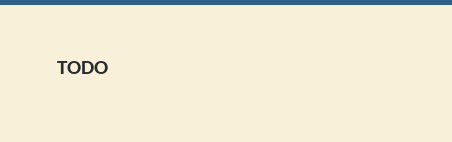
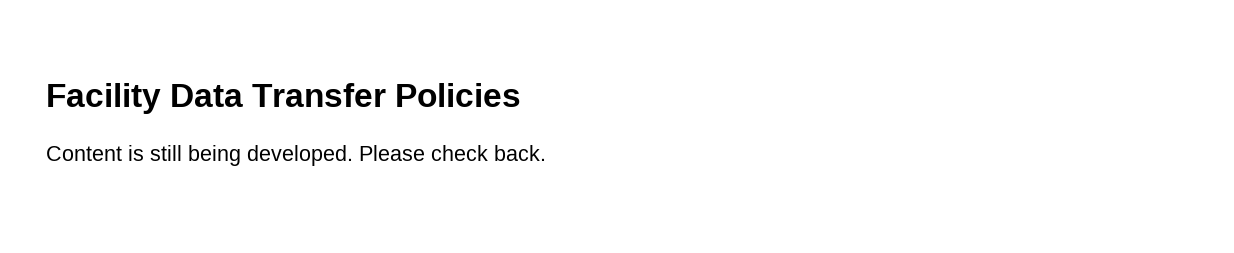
[57,61,108,74] TODO -> [46,83,522,114] [46,145,546,166] Facility Data Transfer Policies // Content is still being developed. Please check back.

